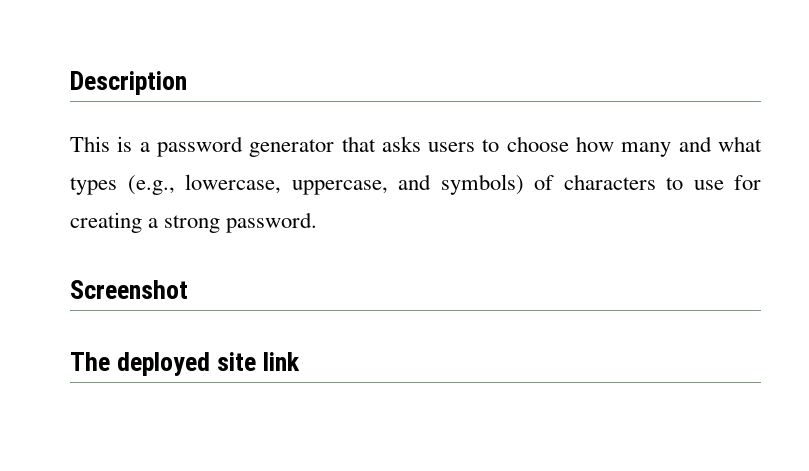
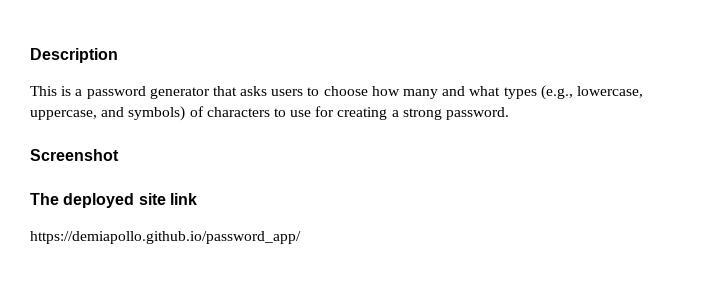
(301, 361) none -> [30,231,301,244] // https://demiapollo.github.io/password_app/

